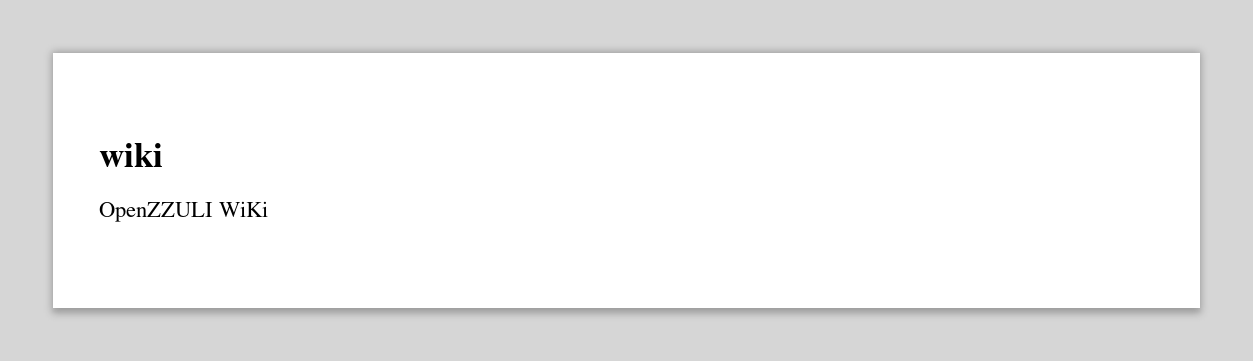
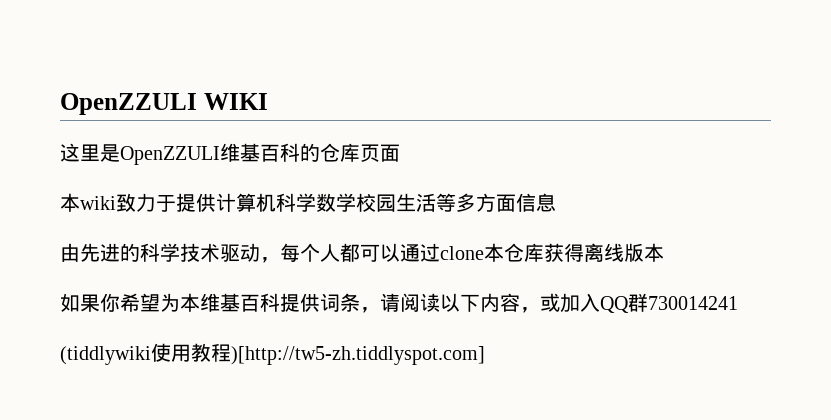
[99,143,163,167] [99,201,269,222] wiki // OpenZZULI WiKi -> [60,93,268,115] [60,143,400,165] [60,193,556,212] [60,243,664,263] [60,293,738,313] [60,343,485,365] OpenZZULI WIKI // 这里是OpenZZULI维基百科的仓库页面 // 本wiki致力于提供计算机科学数学校园生活等多方面信息 // 由先进的科学技术驱动，每个人都可以通过clone本仓库获得离线版本 // 如果你希望为本维基百科提供词条，请阅读以下内容，或加入QQ群730014241 // (tiddlywiki使用教程)[http://tw5-zh.tiddlyspot.com]

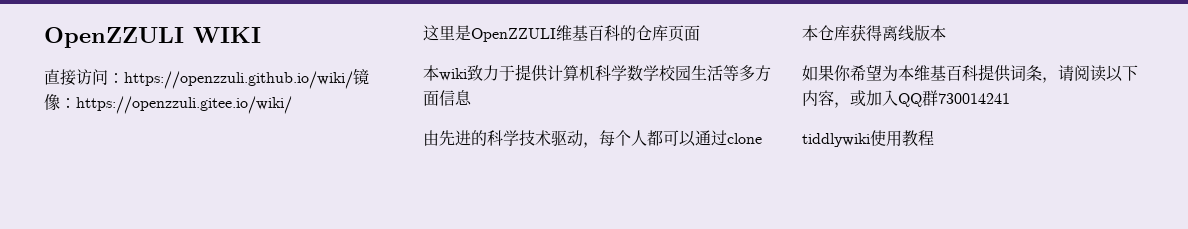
(268, 101) none -> [44,68,369,89] [44,94,292,114] // 直接访问：https://openzzuli.github.io/wiki/镜像：https://openzzuli.gitee.io/wiki/
[60,346,151,365] (tiddlywiki -> [802,133,870,147] tiddlywiki
[231,346,485,365] )[http://tw5-zh.tiddlyspot.com] -> (934, 138) none

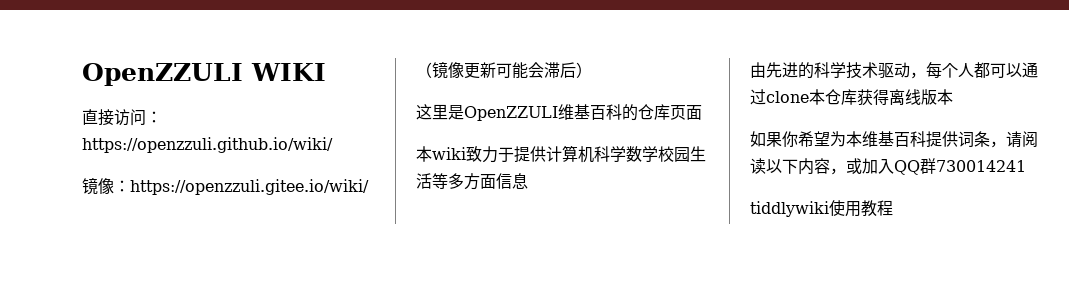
(353, 80) none -> (333, 145) //
(292, 105) none -> [416,61,592,79] （镜像更新可能会滞后）

